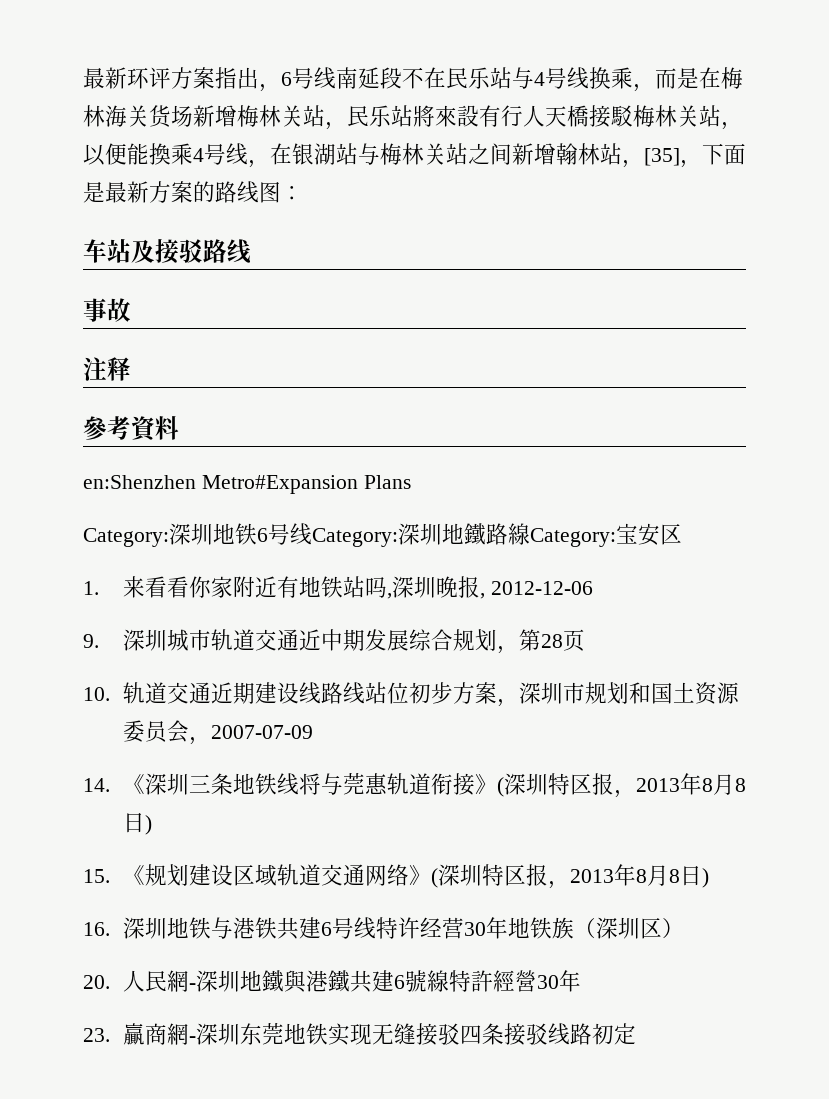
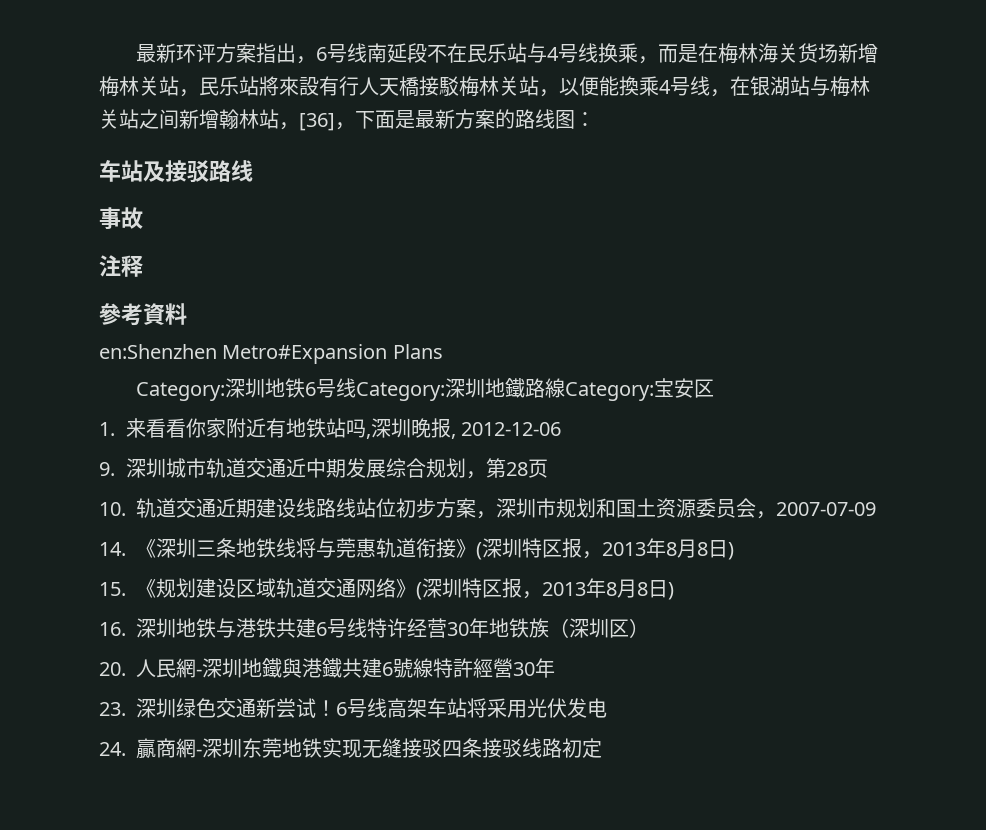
[644,148,680,166] [35] -> [299,113,335,131] [36]
(110, 1035) none -> [136,698,607,718] [99,742,126,756] 深圳绿色交通新尝试！6号线高架车站将采用光伏发电 // 24.

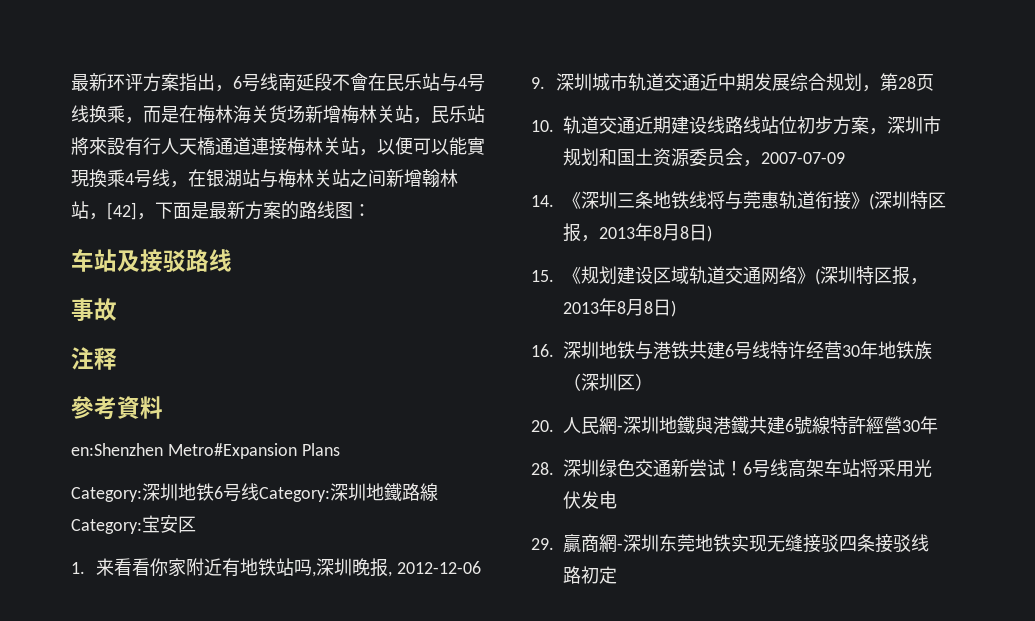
(448, 54) none -> [350,73,368,91] 會
[419,76,459,97] 接駁 -> [215,137,287,156] 通道連接
[599,76,619,96] 能 -> [413,137,485,156] [71,170,89,187] 可以能實現
[299,113,335,131] [36] -> [107,202,137,220] [42]
[99,702,126,716] 23. -> [531,462,554,475] 28.
[99,742,126,756] 24. -> [531,538,554,550] 29.

